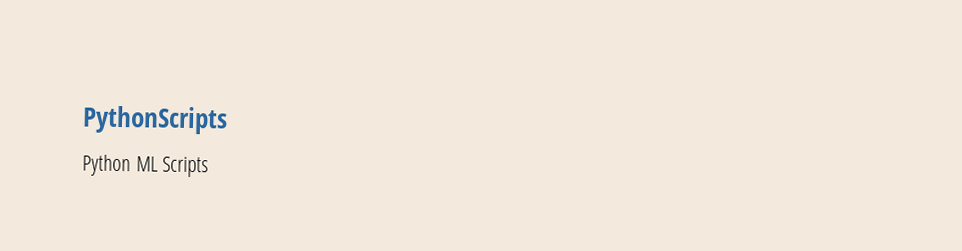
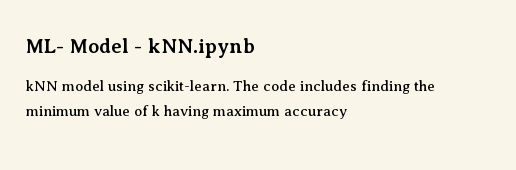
[82,105,228,135] [82,154,210,178] PythonScripts // Python ML Scripts -> [26,38,255,58] [26,80,435,94] [26,105,347,119] ML- Model - kNN.ipynb // kNN model using scikit-learn. The code includes finding the minimum value of k having maximum accuracy

